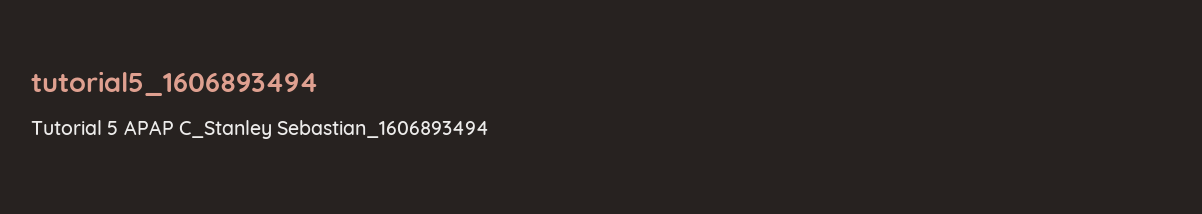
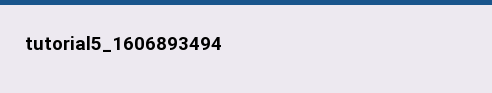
[31,120,490,139] // Tutorial 5 APAP C_Stanley Sebastian_1606893494 -> (222, 44) none

